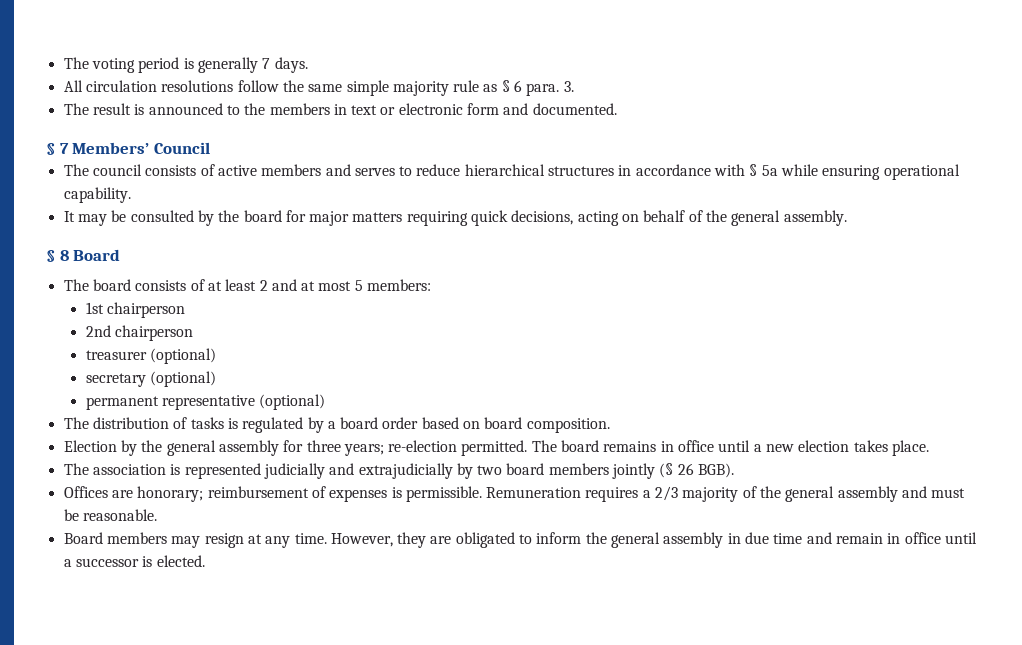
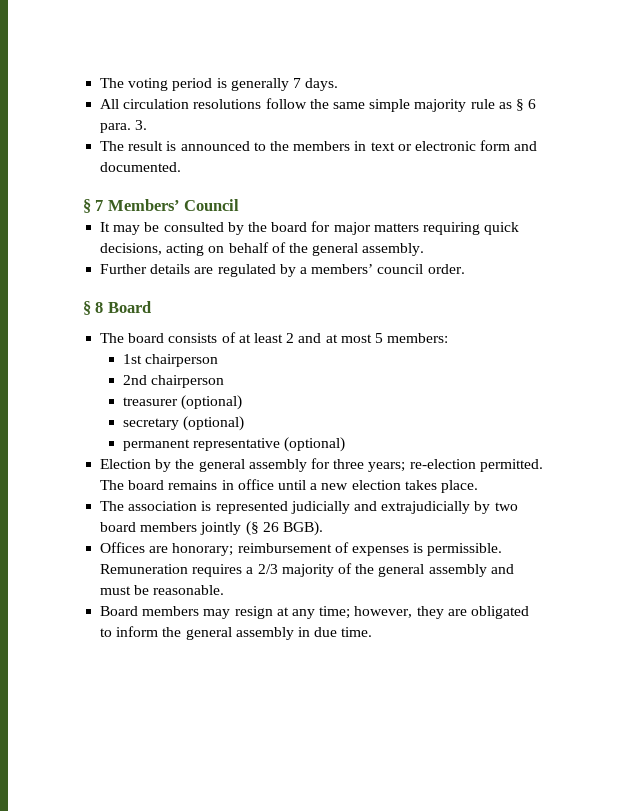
[63,164,960,180] [63,187,131,203] // The council consists of active members and serves to reduce hierarchical structures in accordance with § 5a while ensuring operational capability. -> (240, 205) none
(847, 218) none -> [100,264,465,277] // Further details are regulated by a members’ council order.
[63,417,610,433] // The distribution of tasks is regulated by a board order based on board composition. -> (345, 444) none
[294,533,393,547] time. However, -> [319,606,413,619] time; however,
[773,532,977,544] [63,555,205,567] time and remain in office until a successor is elected. -> [341,627,373,637] time.

